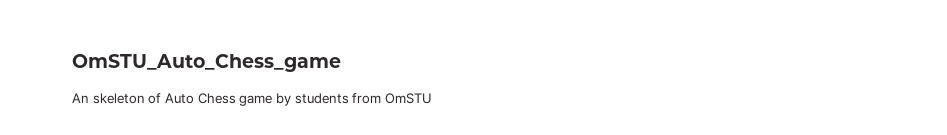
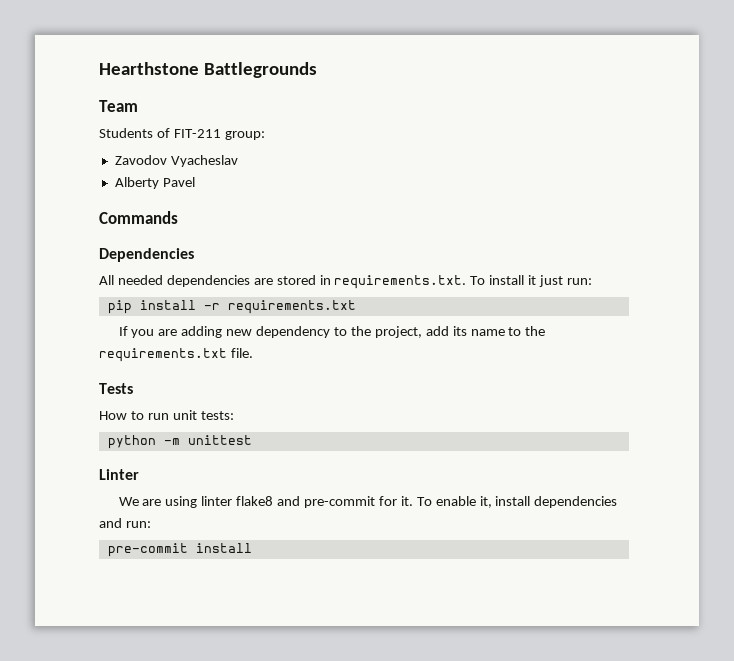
[72,54,341,72] [72,93,432,106] OmSTU_Auto_Chess_game // An skeleton оf Auto Chess game by students from OmSTU -> [99,62,317,78] [99,100,138,112] [99,128,265,140] [114,155,238,167] [114,177,195,189] [99,211,178,224] [99,248,194,262] [99,275,593,289] [107,300,356,314] [118,326,546,338] [99,348,253,362] [99,383,133,394] [99,410,234,420] [107,435,252,449] [99,469,139,480] [118,496,618,508] [99,518,151,528] [107,543,252,557] Hearthstone Battlegrounds // Team // Students of FIT-211 group: // Zavodov Vyacheslav // Alberty Pavel // Commands // Dependencies // All needed dependencies are stored in requirements.txt. To install it just run: // pip install -r requirements.txt // If you are adding new dependency to the project, add its name to the requirements.txt file. // Tests // How to run unit tests: // python -m unittest // Linter // We are using linter flake8 and pre-commit for it. To enable it, install dependencies and run: // pre-commit install

